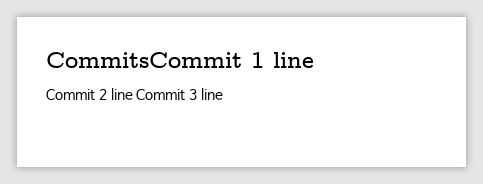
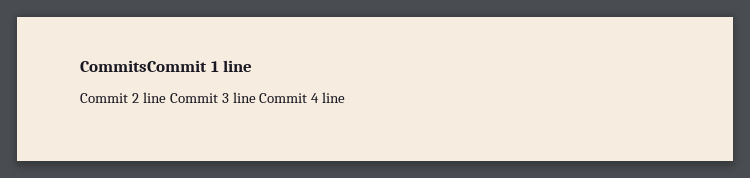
(223, 94) none -> [259,92,346,103] Commit 4 line

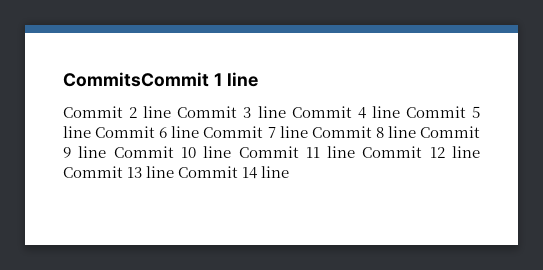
(346, 97) none -> [405,106,481,118] [63,126,480,138] [63,146,481,158] [63,166,290,179] Commit 5 line Commit 6 line Commit 7 line Commit 8 line Commit 9 line Commit 10 line Commit 11 line Commit 12 line Commit 13 line Commit 14 line

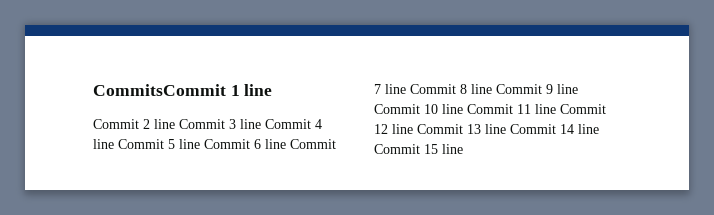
(290, 172) none -> [374,144,463,154] Commit 15 line

